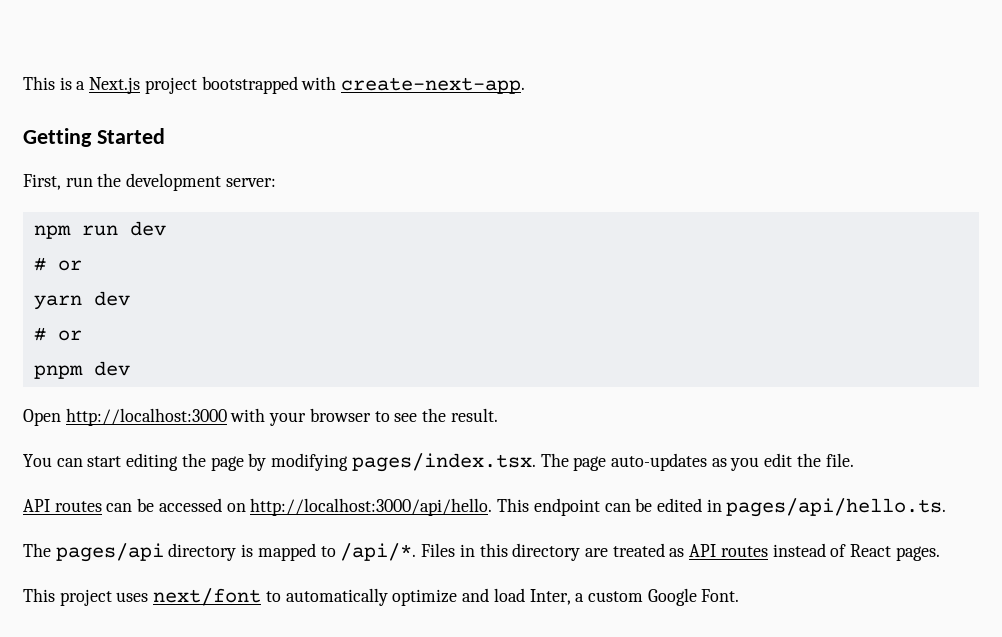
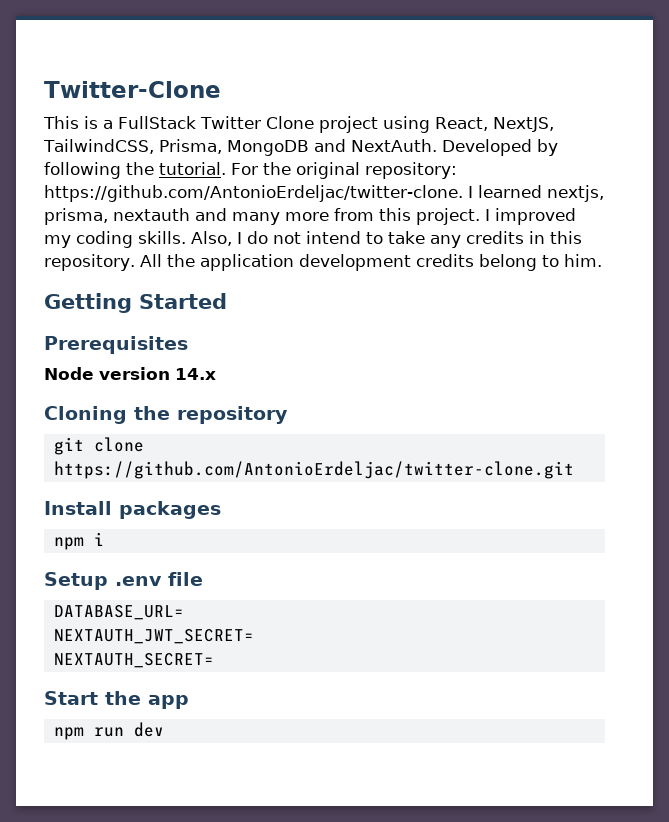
(23, 83) none -> [44,81,221,98] Twitter-Clone //
[89,76,526,94] [23,128,165,147] [23,173,276,191] [33,221,166,239] [33,257,82,271] [33,291,130,310] [33,327,82,341] [33,361,130,379] [23,408,498,426] [23,453,854,472] [23,498,947,517] [23,543,940,562] [23,588,740,606] Next.js project bootstrapped with create-next-app. // Getting Started // First, run the development server: // npm run dev // # or // yarn dev // # or // pnpm dev // Open http://localhost:3000 with your browser to see the result. // You can start editing the page by modifying pages/index.tsx. The page auto-updates as you edit the file. // API routes can be accessed on http://localhost:3000/api/hello. This endpoint can be edited in pages/api/hello.ts. // The pages/api directory is mapped to /api/*. Files in this directory are treated as API routes instead of React pages. // This project uses next/font to automatically optimize and load Inter, a custom Google Font. -> [118,116,554,133] [43,139,558,156] [44,162,457,179] [44,185,604,202] [44,208,576,225] [44,231,582,248] [44,254,602,271] [44,293,227,313] [44,336,188,354] [44,367,216,380] [44,406,288,424] [53,437,144,455] [53,461,574,479] [44,501,221,519] [53,532,104,550] [44,572,203,590] [53,605,184,620] [53,629,254,644] [53,653,214,668] [44,691,189,709] [53,722,164,740] FullStack Twitter Clone project using React, NextJS, TailwindCSS, Prisma, MongoDB and NextAuth. Developed by following the tutorial. For the original repository: https://github.com/AntonioErdeljac/twitter-clone. I learned nextjs, prisma, nextauth and many more from this project. I improved my coding skills. Also, I do not intend to take any credits in this repository. All the application development credits belong to him. // Getting Started // Prerequisites // Node version 14.x // Cloning the repository // git clone https://github.com/AntonioErdeljac/twitter-clone.git // Install packages // npm i // Setup .env file // DATABASE_URL= // NEXTAUTH_JWT_SECRET= // NEXTAUTH_SECRET= // Start the app // npm run dev

